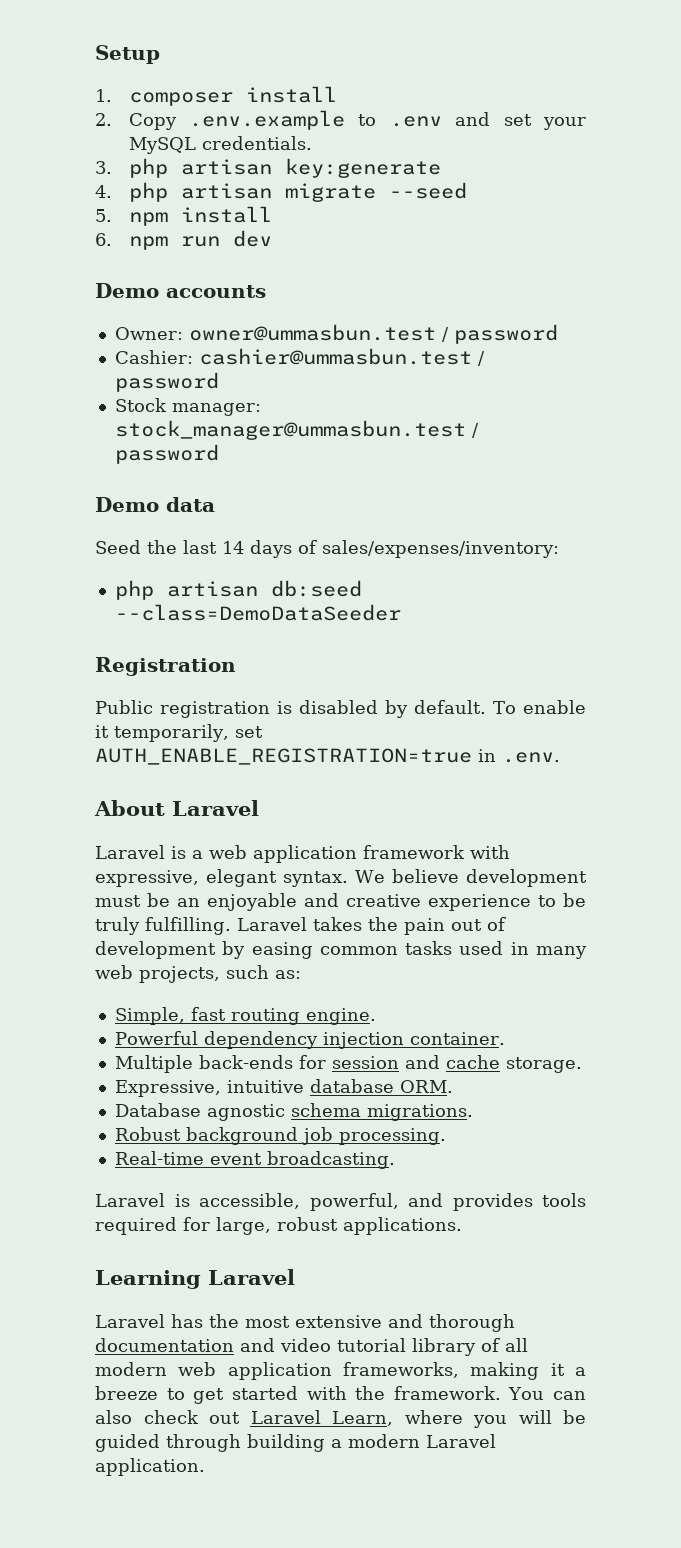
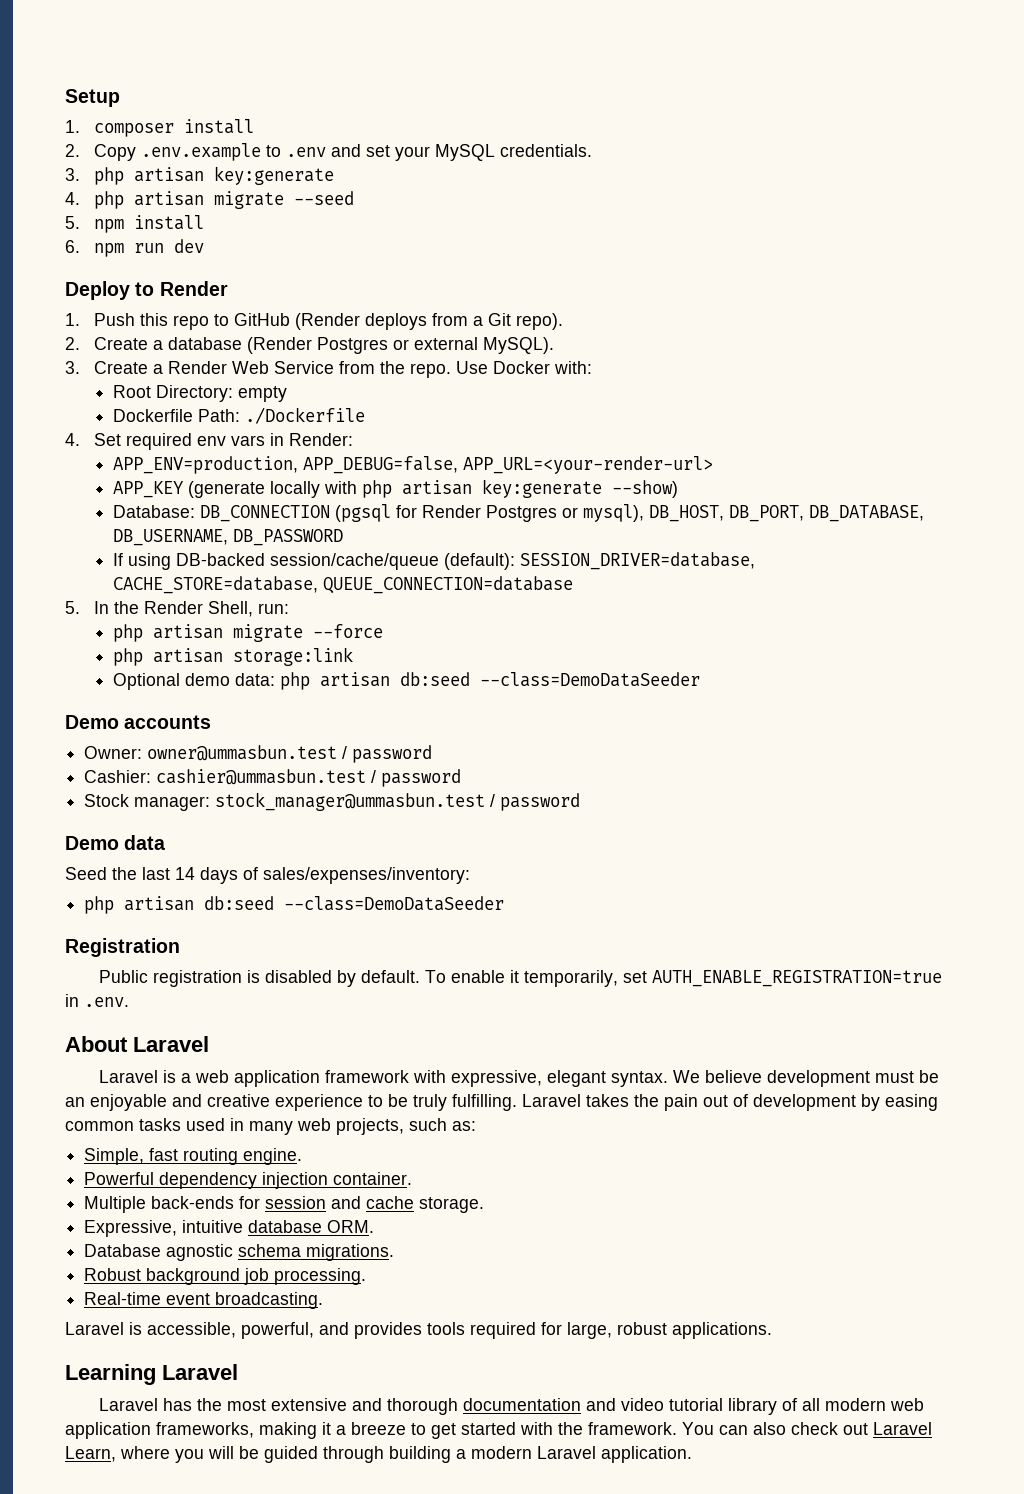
(272, 238) none -> [65,281,228,300] [65,313,563,330] [65,337,554,354] [65,361,592,378] [113,385,288,402] [113,407,366,424] [65,433,353,450] [113,456,714,474] [113,479,679,498] [113,504,925,522] [113,529,344,546] [113,552,756,570] [113,576,574,594] [65,601,289,617] [113,624,384,642] [113,647,354,666] [113,672,701,690] // Deploy to Render // 1. Push this repo to GitHub (Render deploys from a Git repo). // 2. Create a database (Render Postgres or external MySQL). // 3. Create a Render Web Service from the repo. Use Docker with: // Root Directory: empty // Dockerfile Path: ./Dockerfile // 4. Set required env vars in Render: // APP_ENV=production, APP_DEBUG=false, APP_URL=<your-render-url> // APP_KEY (generate locally with php artisan key:generate --show) // Database: DB_CONNECTION (pgsql for Render Postgres or mysql), DB_HOST, DB_PORT, DB_DATABASE, DB_USERNAME, DB_PASSWORD // If using DB-backed session/cache/queue (default): SESSION_DRIVER=database, CACHE_STORE=database, QUEUE_CONNECTION=database // 5. In the Render Shell, run: // php artisan migrate --force // php artisan storage:link // Optional demo data: php artisan db:seed --class=DemoDataSeeder

